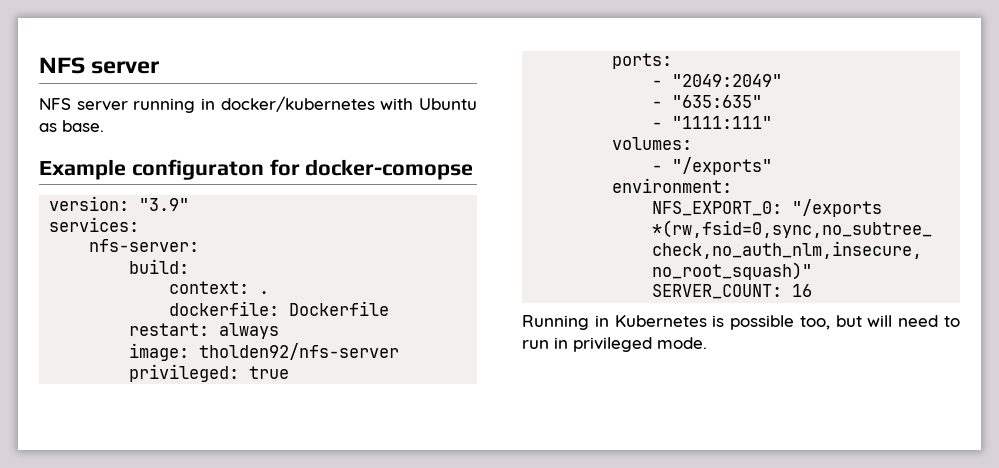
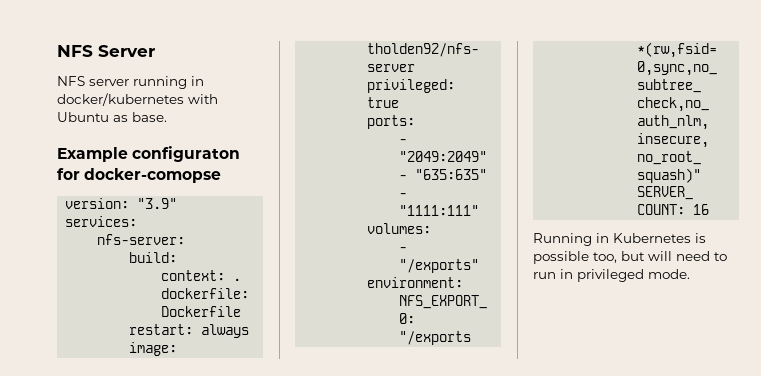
[39,57,160,74] NFS server -> [57,45,155,57] NFS Server

